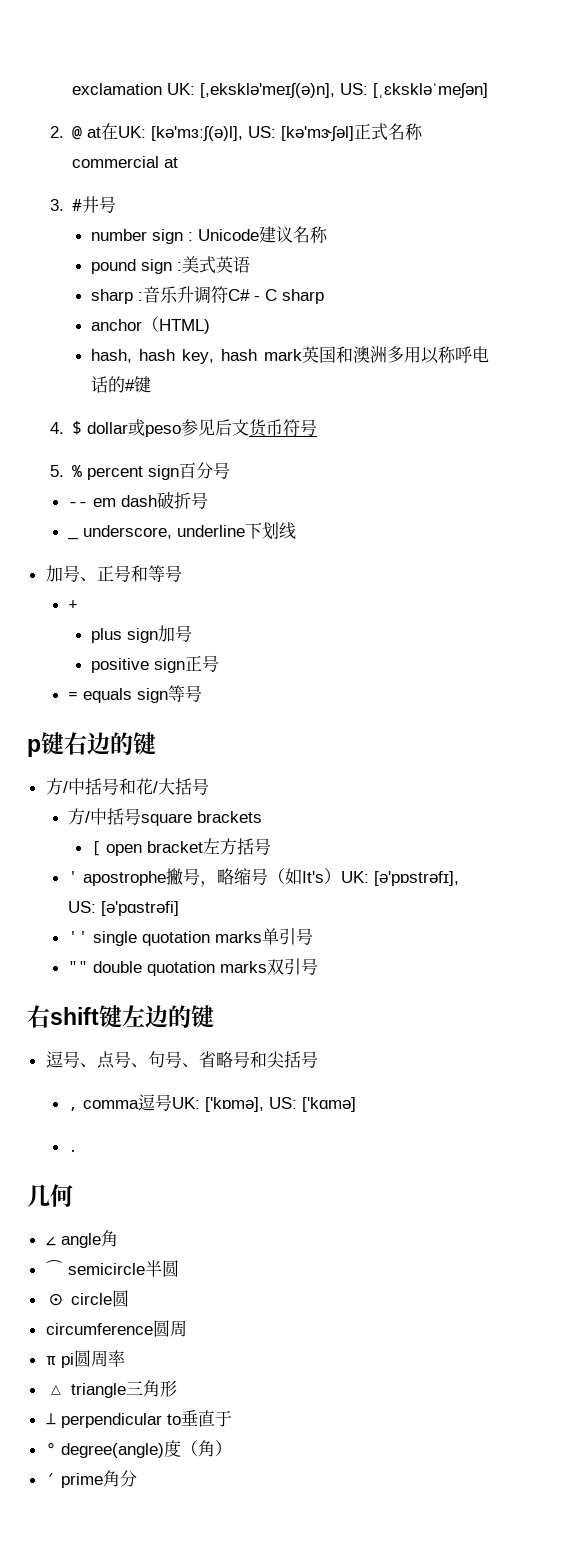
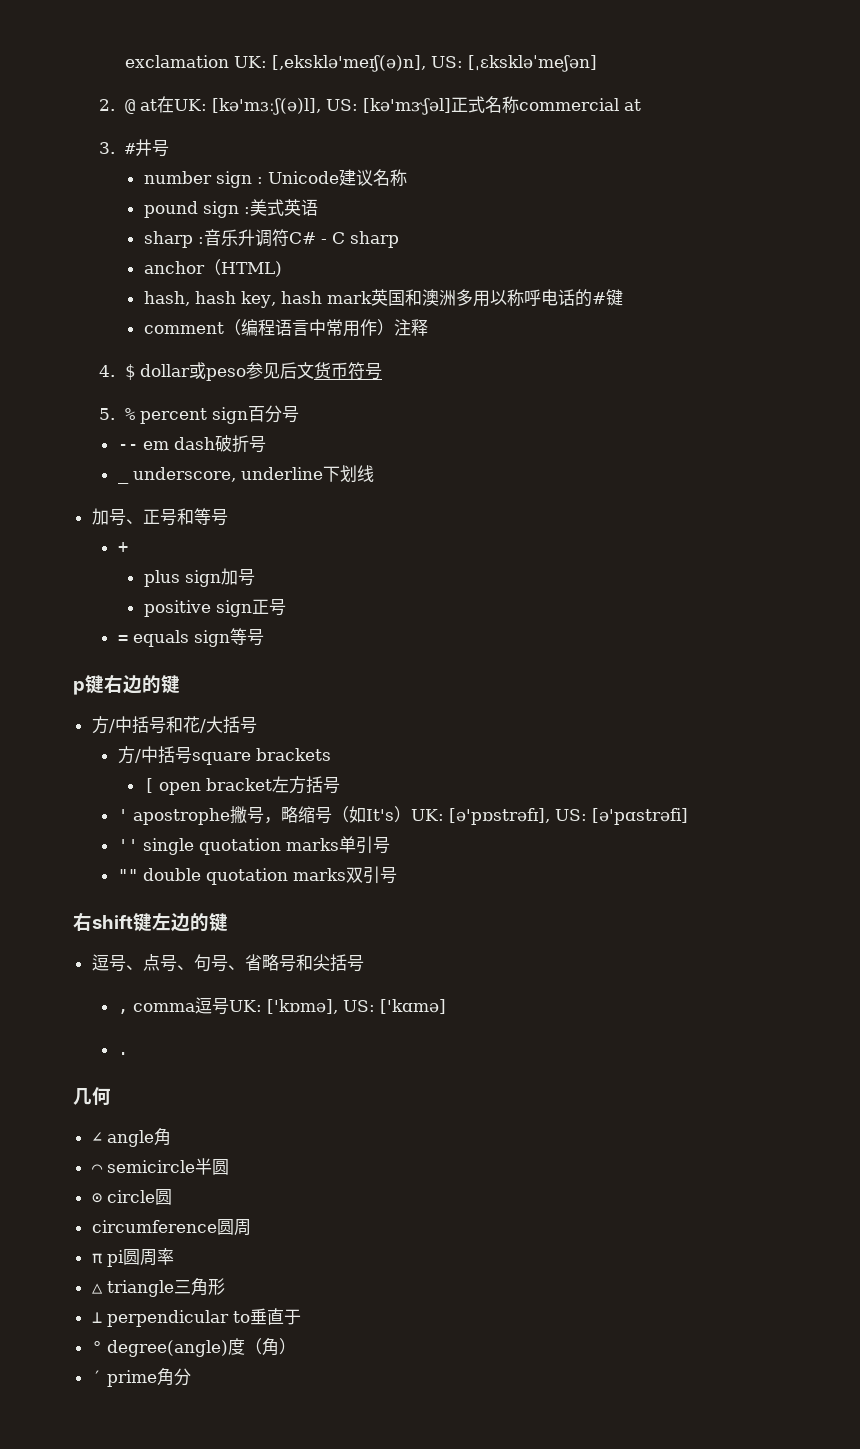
(152, 384) none -> [143,319,428,337] // comment（编程语言中常用作）注释

